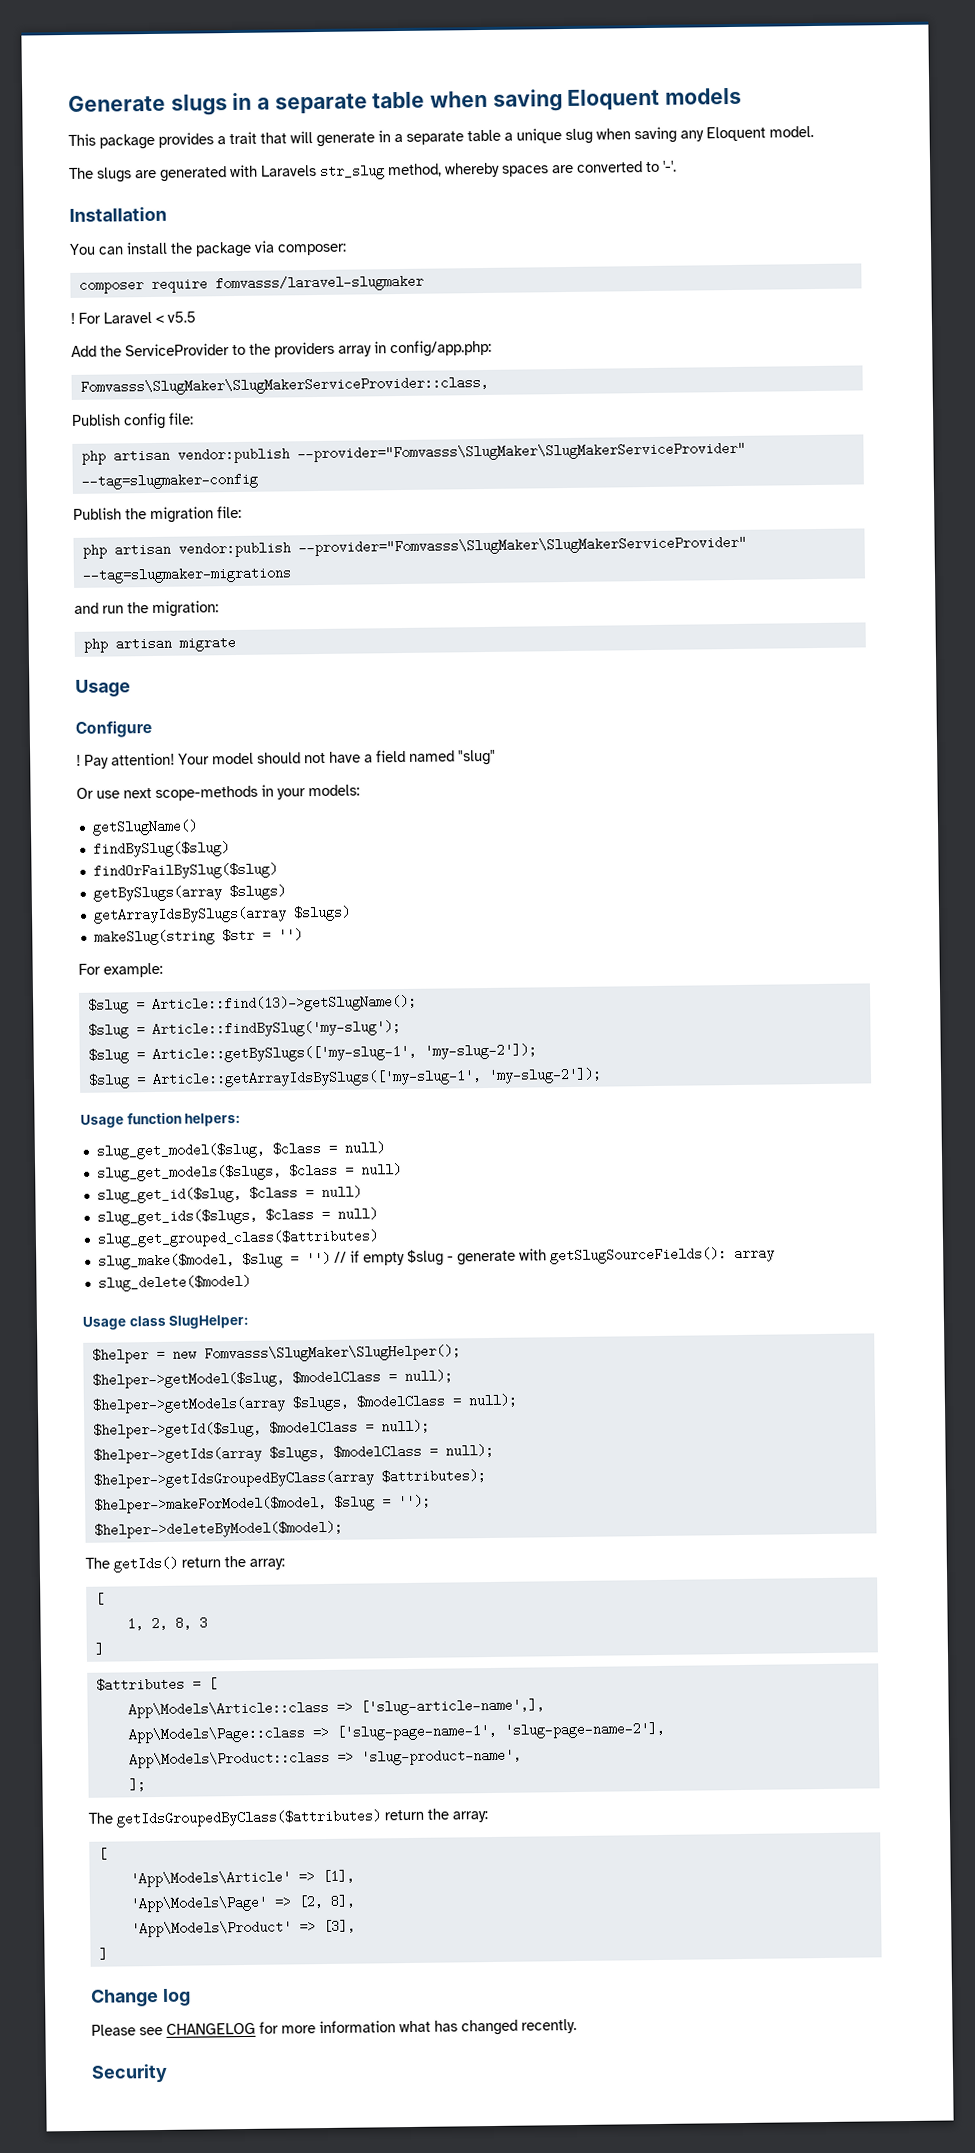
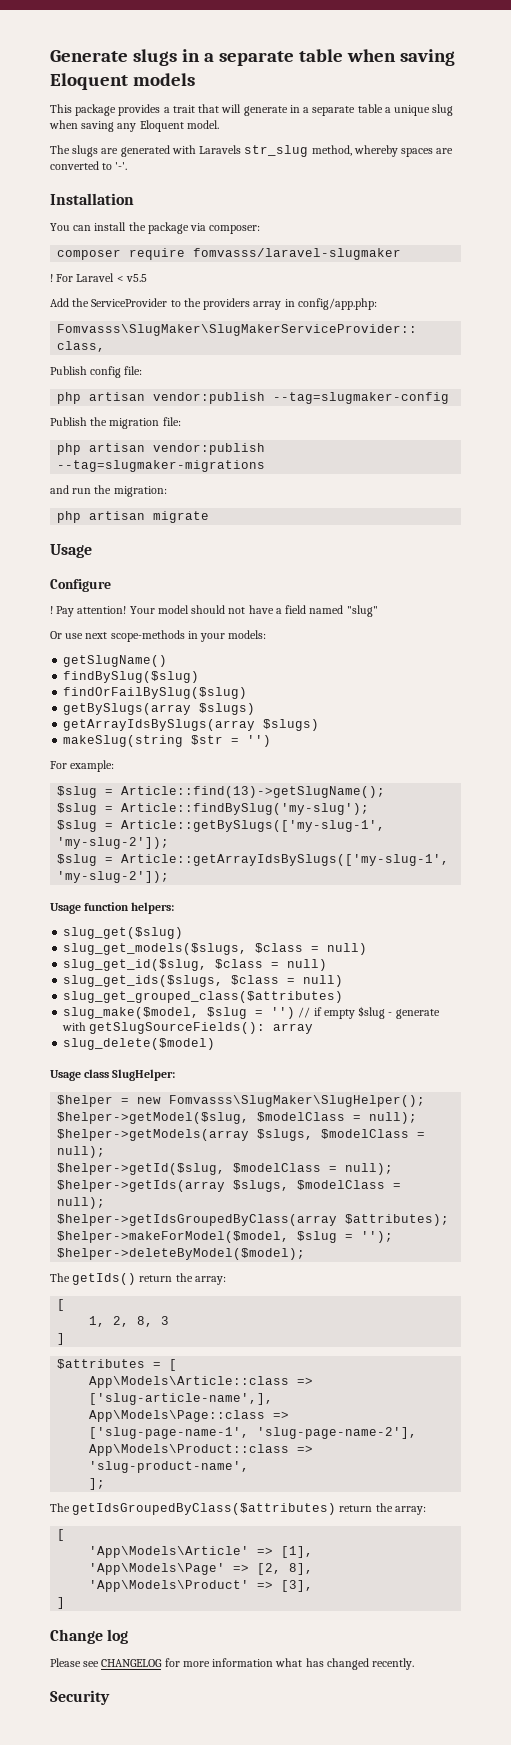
[296,441,746,463] --provider="Fomvasss\SlugMaker\SlugMakerServiceProvider" -> (266, 398) none
[297,535,747,557] --provider="Fomvasss\SlugMaker\SlugMakerServiceProvider" -> (266, 449) none
[95,1141,385,1160] slug_get_model($slug, $class = null) -> [63,927,184,939] slug_get($slug)

